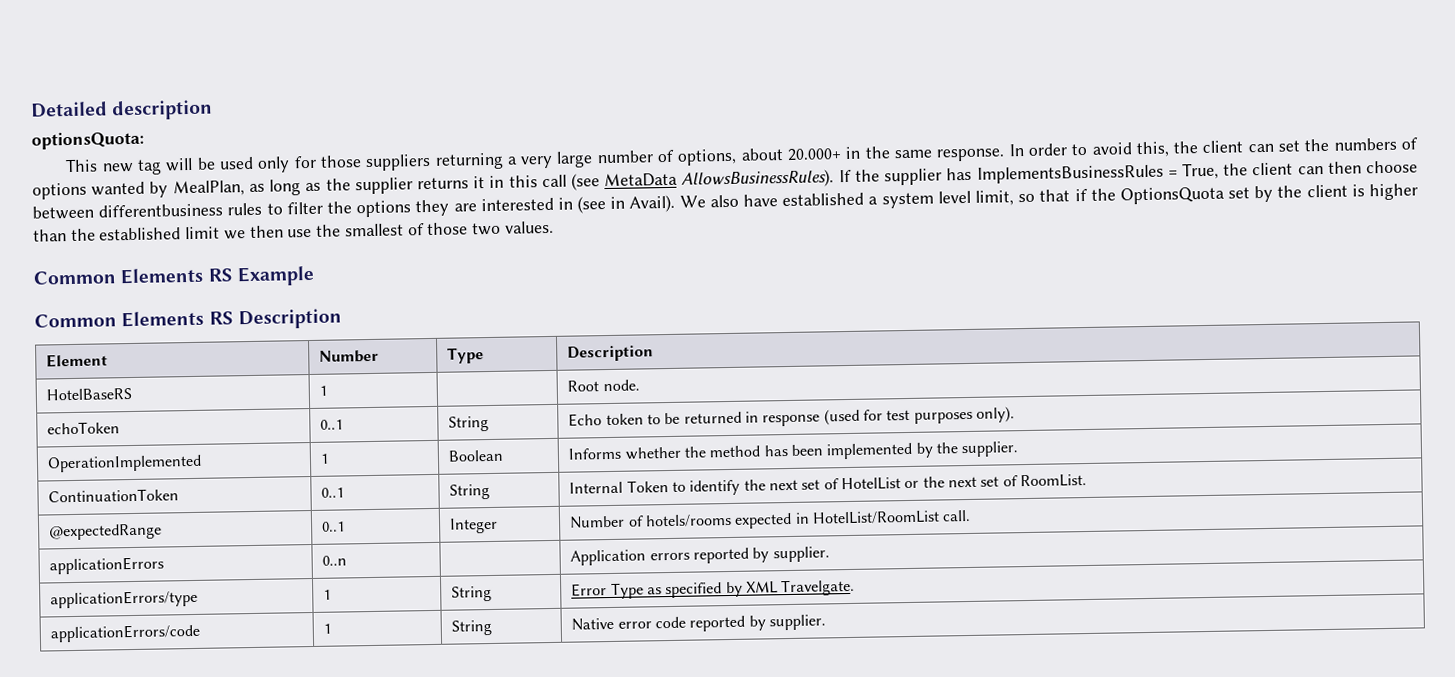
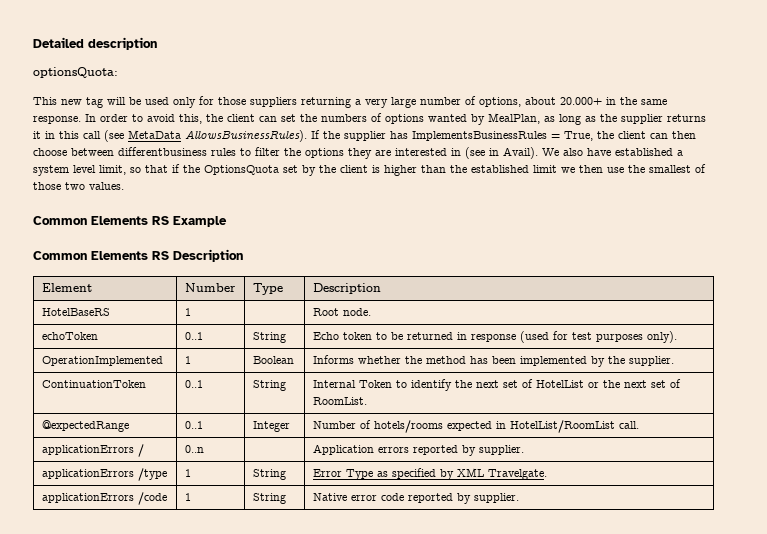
(165, 565) none -> [137,444,144,457] /
[50,589,199,609] applicationErrors/type -> [41,468,167,481] applicationErrors /type
[50,623,201,643] applicationErrors/code -> [41,492,167,505] applicationErrors /code

